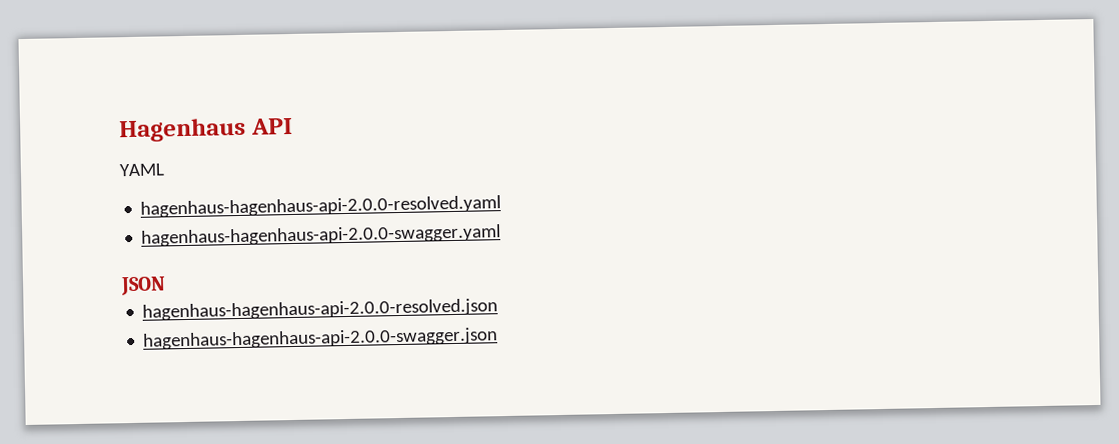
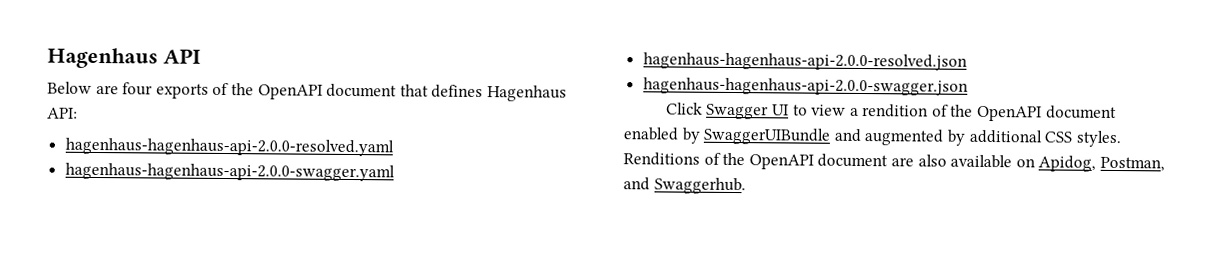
[119,163,165,177] YAML -> [47,81,567,102] [47,107,78,119] Below are four exports of the OpenAPI document that defines Hagenhaus API:
[120,276,166,296] // JSON -> (395, 172) none
(499, 338) none -> [665,102,1117,122] [623,127,1121,148] [623,152,1165,172] [623,177,746,195] // Click Swagger UI to view a rendition of the OpenAPI document enabled by SwaggerUIBundle and augmented by additional CSS styles. Renditions of the OpenAPI document are also available on Apidog, Postman, and Swaggerhub.

